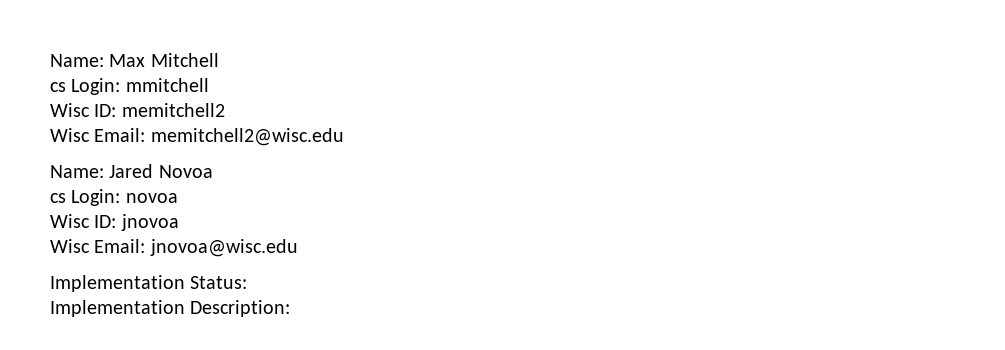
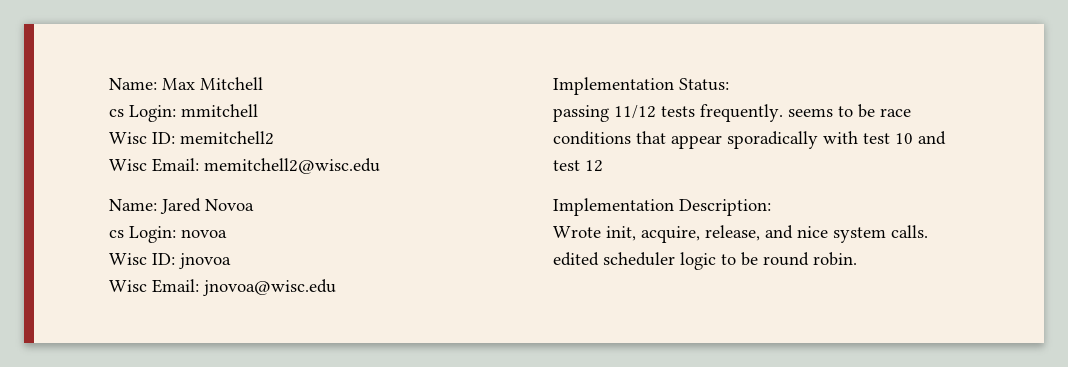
[50,300,291,317] Implementation Description: -> [553,104,911,122] [553,131,946,149] [553,160,603,172] [553,198,771,216] [553,225,928,243] [553,252,857,270] passing 11/12 tests frequently. seems to be race conditions that appear sporadically with test 10 and test 12 // Implementation Description: // Wrote init, acquire, release, and nice system calls. edited scheduler logic to be round robin.

